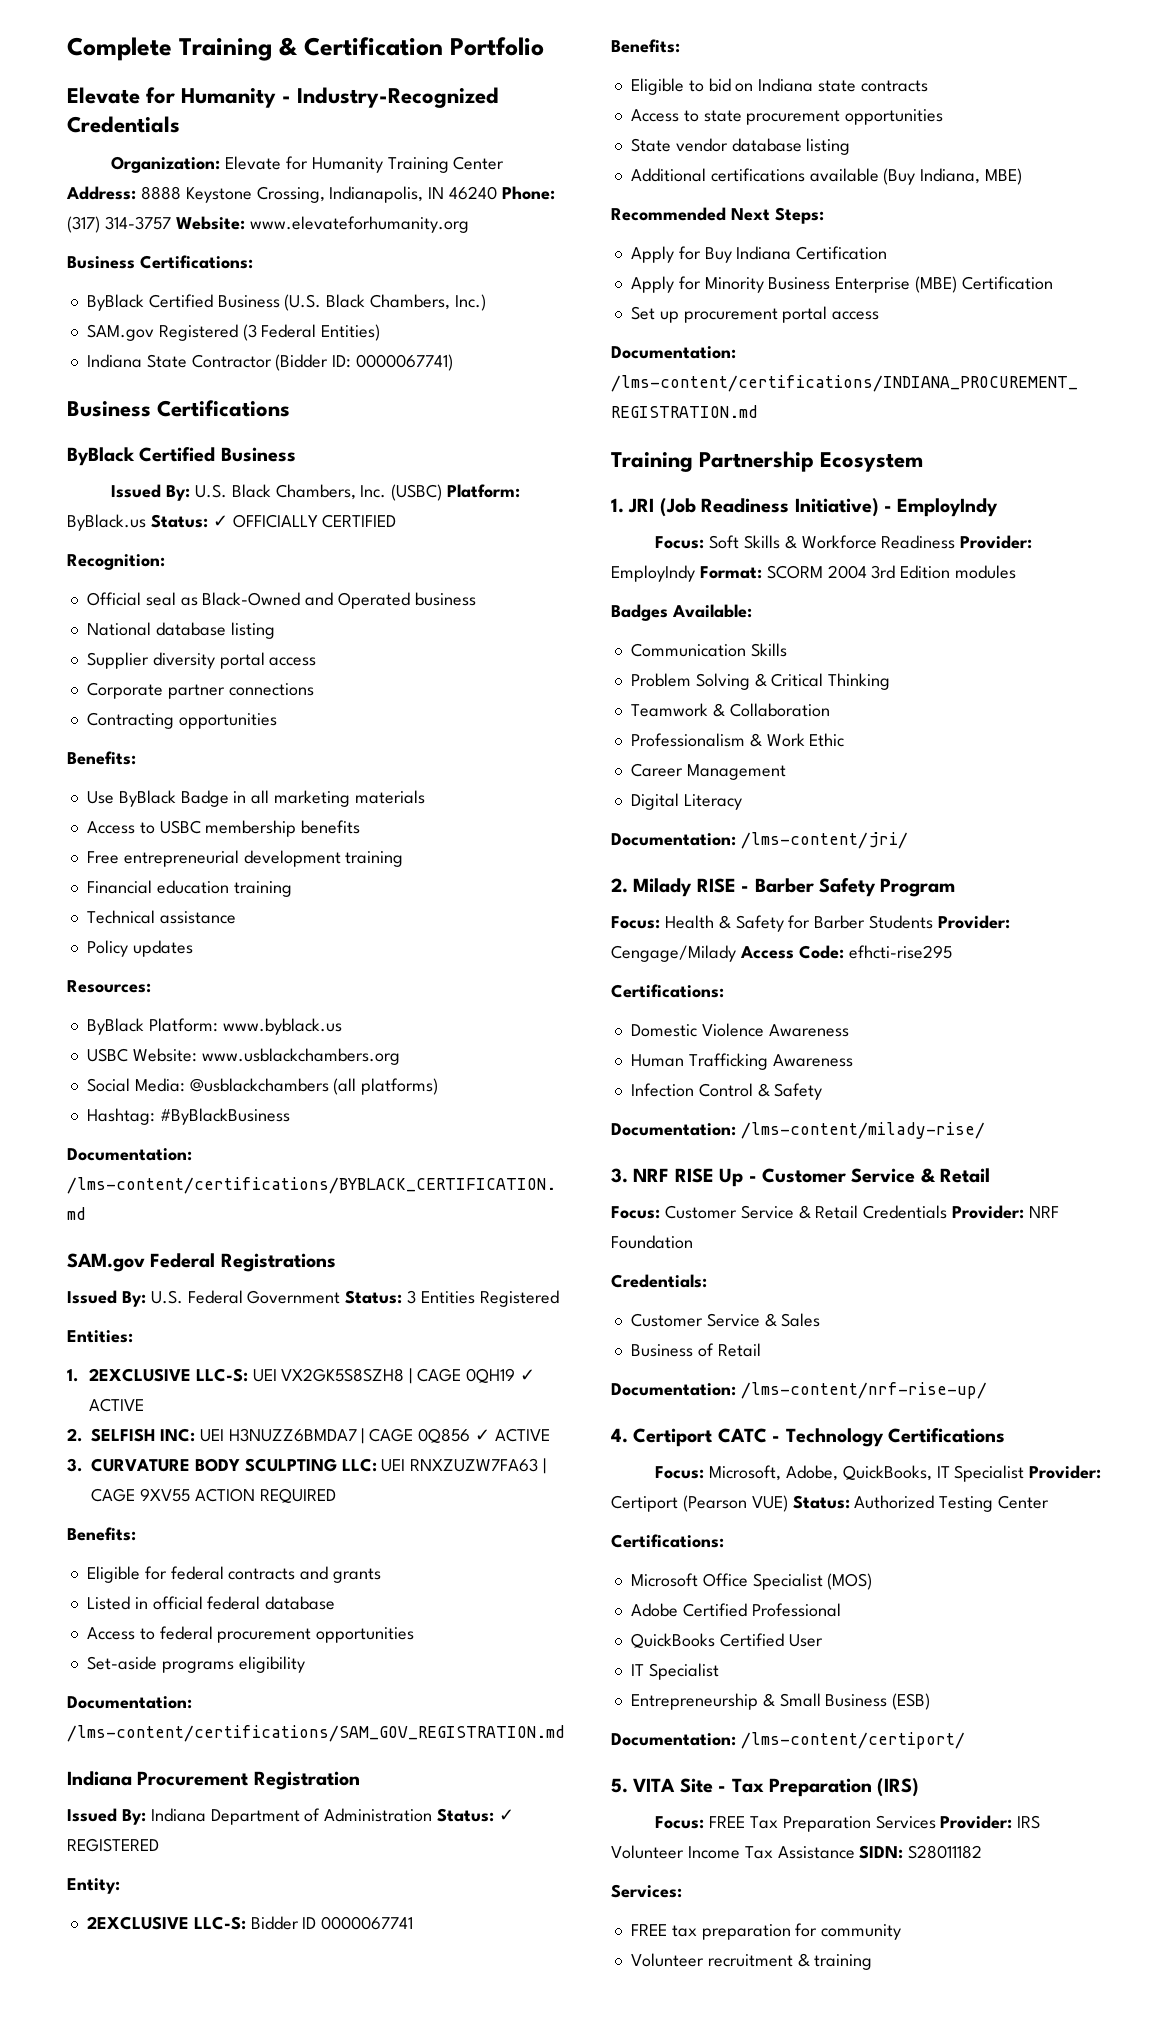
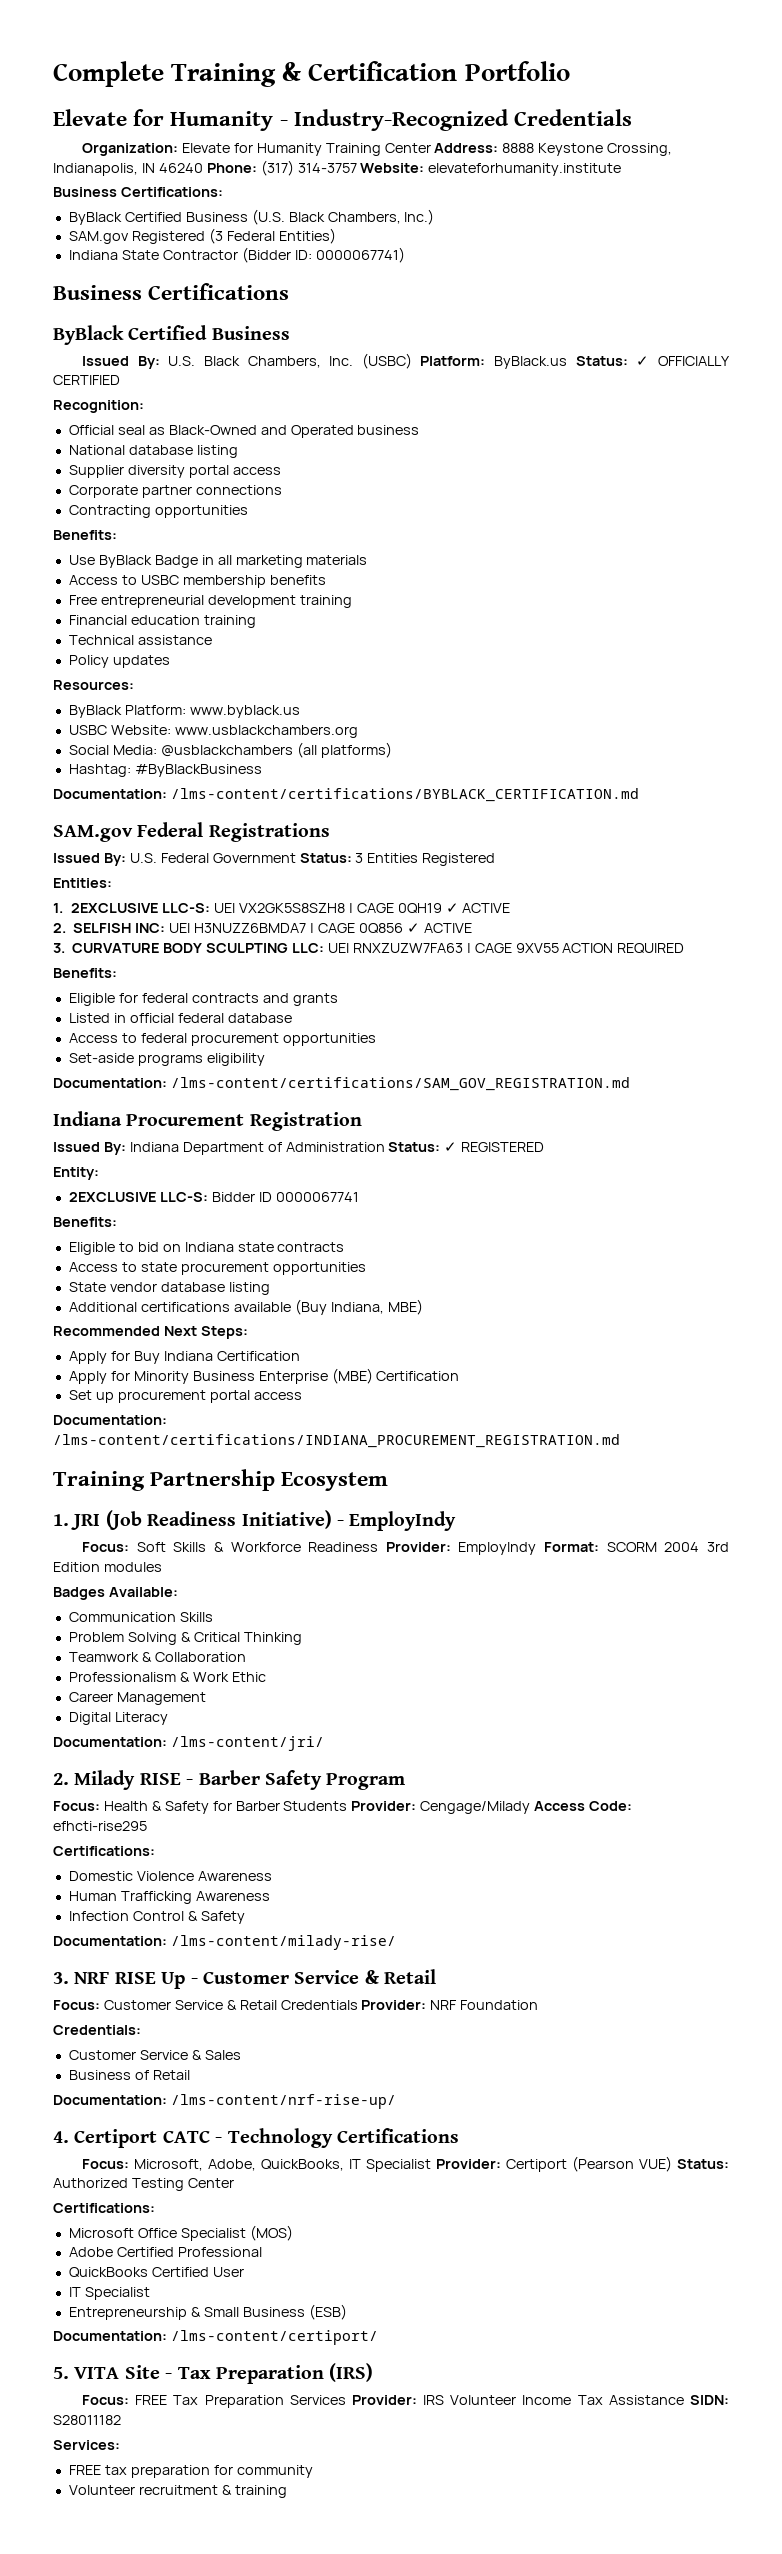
[249,216,469,233] www.elevateforhumanity.org -> [428,163,622,176] elevateforhumanity.institute

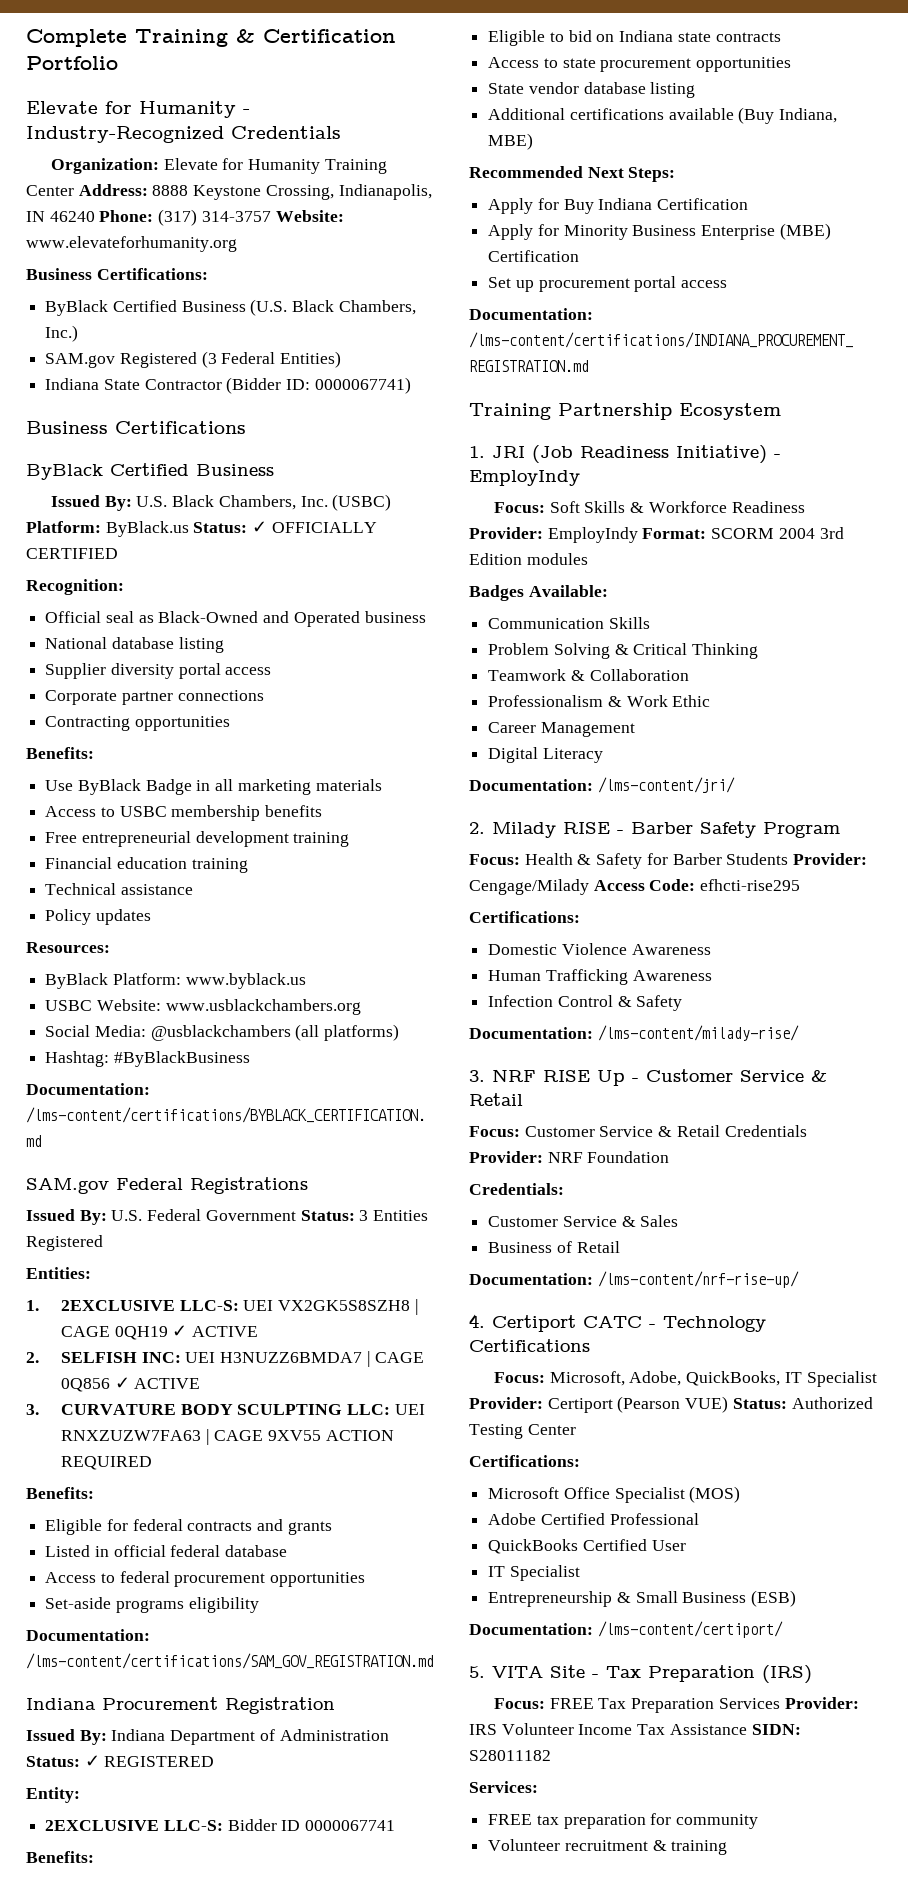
[428,163,622,176] elevateforhumanity.institute -> [26,236,237,252] www.elevateforhumanity.org

